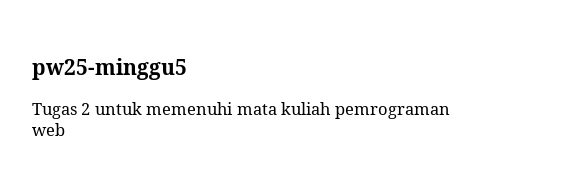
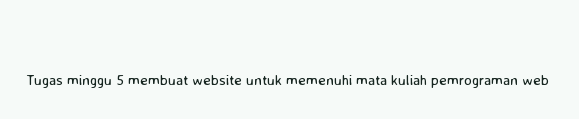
[32,58,187,80] [32,103,91,119] pw25-minggu5 // Tugas 2 -> [26,75,242,88] Tugas minggu 5 membuat website

